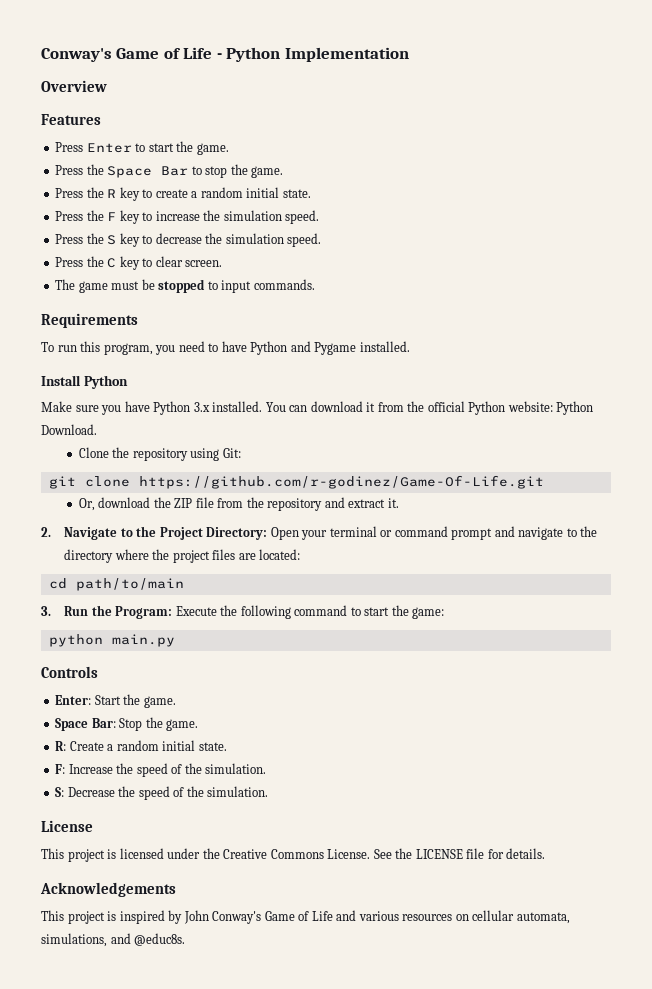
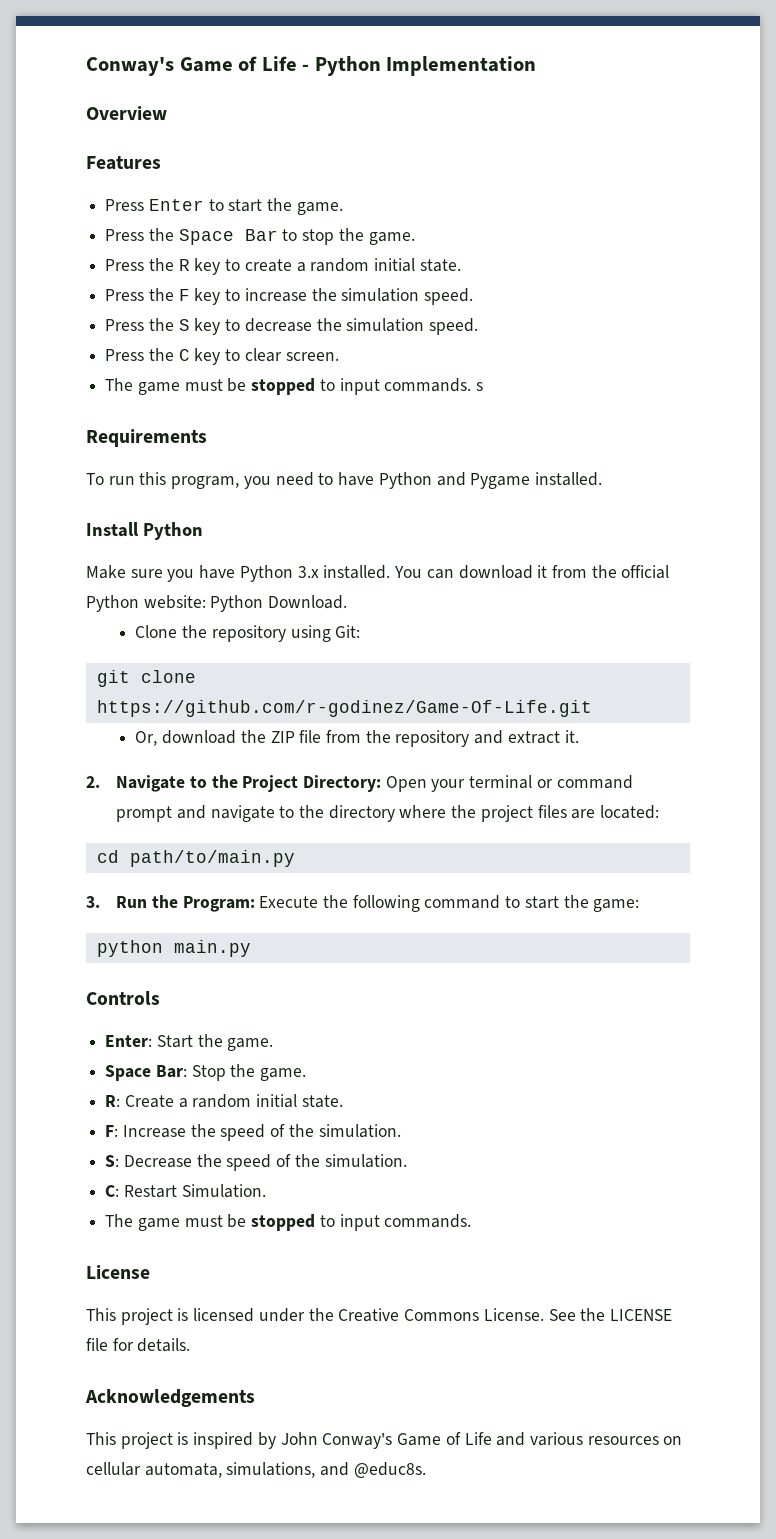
(315, 284) none -> [476,382,484,391] s
[75,578,184,591] path/to/main -> [129,850,295,867] path/to/main.py
(269, 791) none -> [105,1184,266,1198] [105,1214,472,1231] // C: Restart Simulation. // The game must be stopped to input commands.

